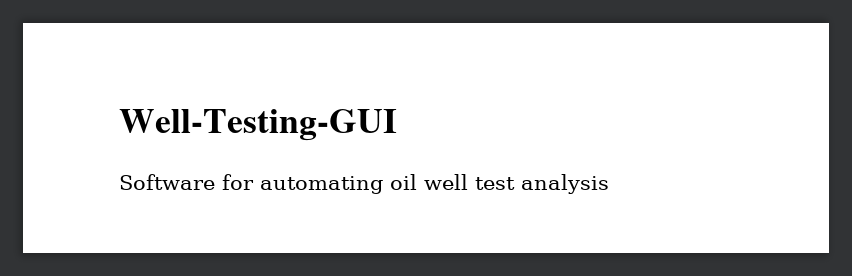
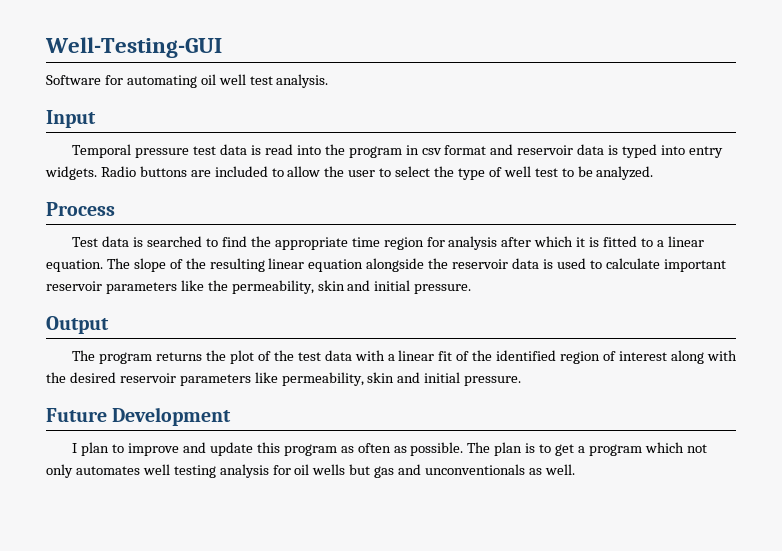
[521,174,609,194] analysis -> [276,74,329,88] [46,110,96,128] [72,144,723,158] [45,166,654,180] [46,202,115,216] [72,236,704,250] [46,258,726,272] [46,280,472,294] [46,316,109,334] [72,350,737,364] [46,372,522,386] [46,407,232,426] [72,442,707,456] [46,464,575,478] analysis. // Input // Temporal pressure test data is read into the program in csv format and reservoir data is typed into entry widgets. Radio buttons are included to allow the user to select the type of well test to be analyzed. // Process // Test data is searched to find the appropriate time region for analysis after which it is fitted to a linear equation. The slope of the resulting linear equation alongside the reservoir data is used to calculate important reservoir parameters like the permeability, skin and initial pressure. // Output // The program returns the plot of the test data with a linear fit of the identified region of interest along with the desired reservoir parameters like permeability, skin and initial pressure. // Future Development // I plan to improve and update this program as often as possible. The plan is to get a program which not only automates well testing analysis for oil wells but gas and unconventionals as well.

